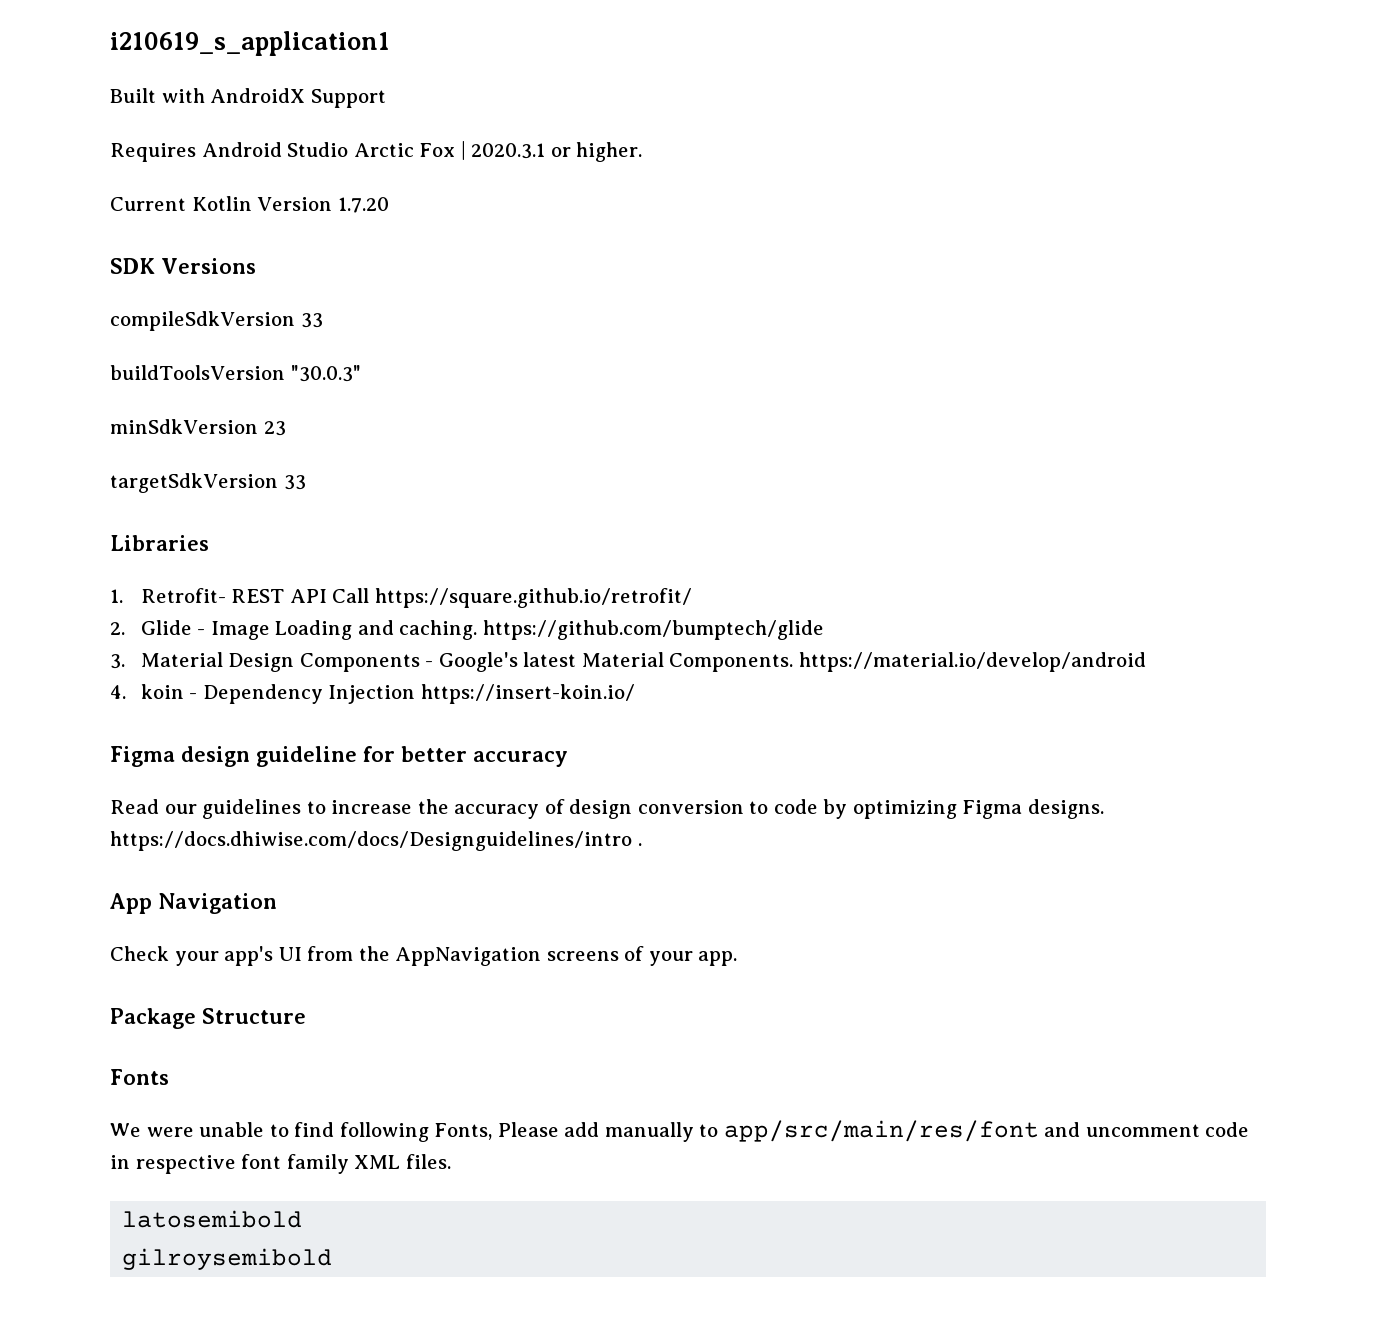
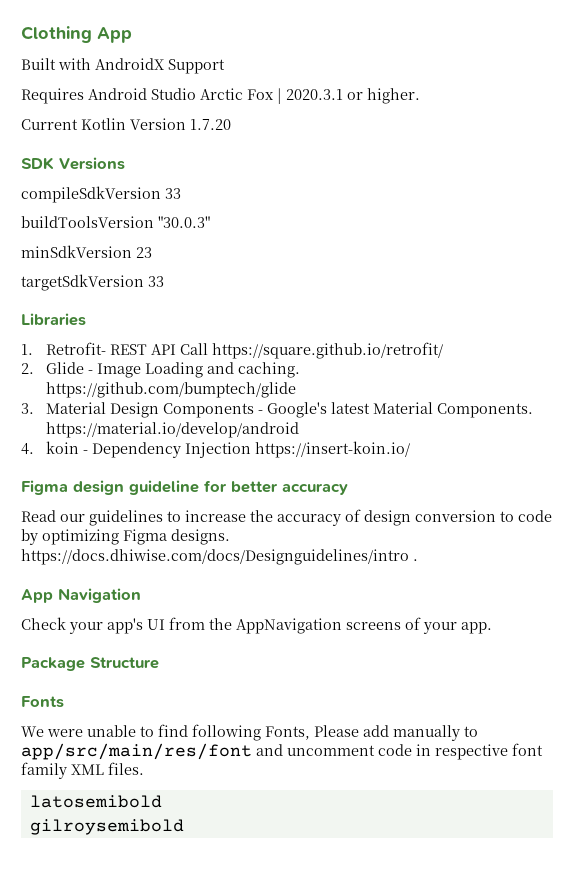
[110,31,390,56] i210619_s_application1 -> [21,26,132,43] Clothing App

